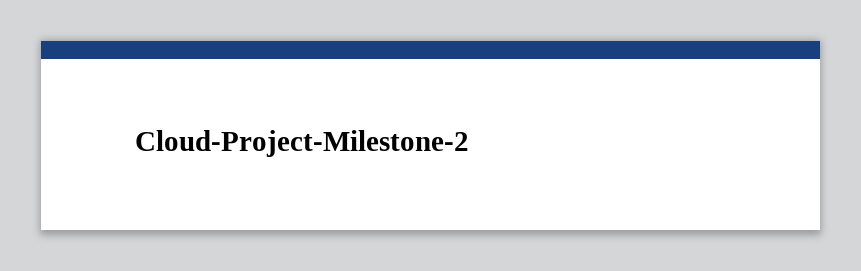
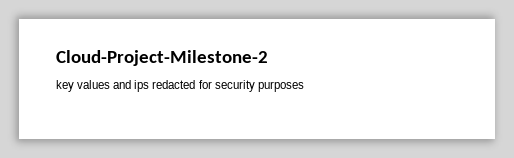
(469, 143) none -> [56,80,304,92] // key values and ips redacted for security purposes

